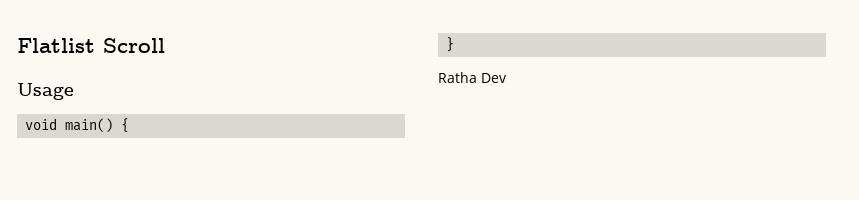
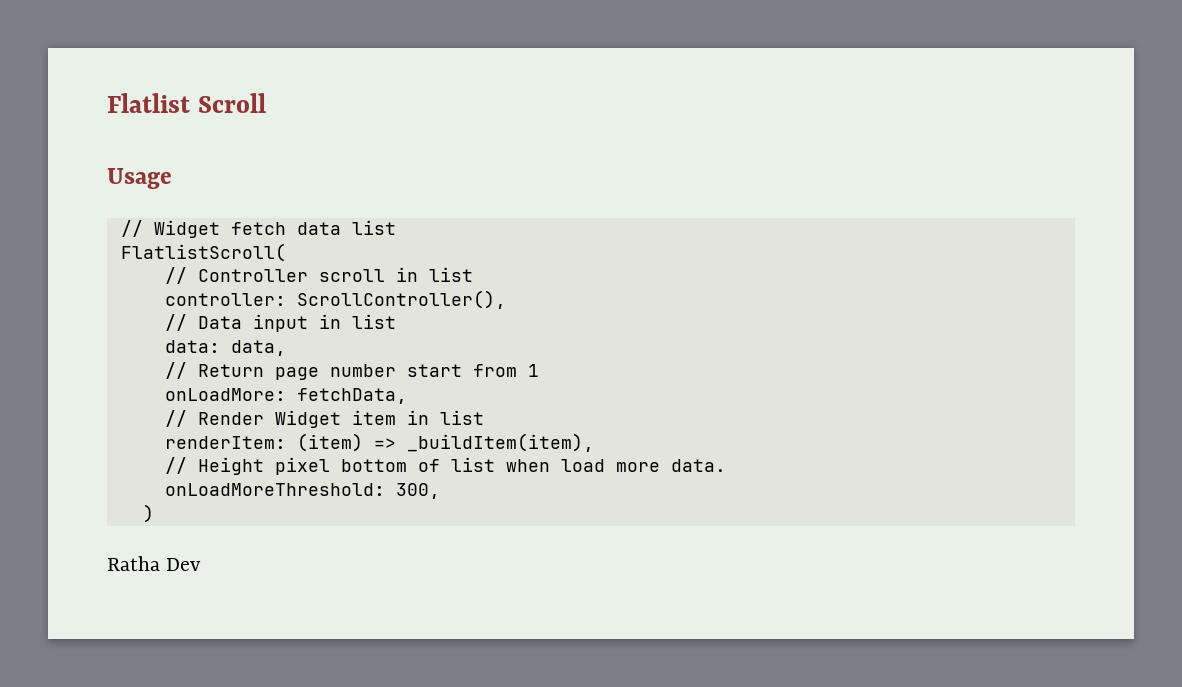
[25,118,130,133] [446,37,455,52] void main() { // } -> [120,220,396,238] [120,243,286,262] [164,267,473,284] [164,290,506,309] [164,314,396,332] [164,340,286,356] [164,362,539,380] [164,388,407,404] [164,410,484,428] [164,433,594,452] [164,457,726,475] [164,483,440,499] [142,504,154,523] // Widget fetch data list // FlatlistScroll( // // Controller scroll in list // controller: ScrollController(), // // Data input in list // data: data, // // Return page number start from 1 // onLoadMore: fetchData, // // Render Widget item in list // renderItem: (item) => _buildItem(item), // // Height pixel bottom of list when load more data. // onLoadMoreThreshold: 300, // )

